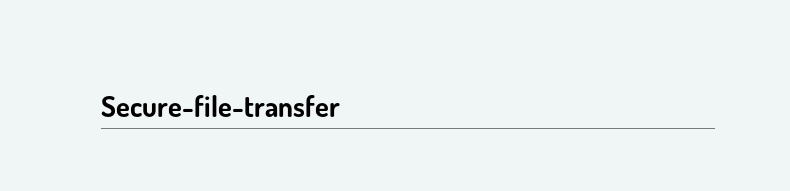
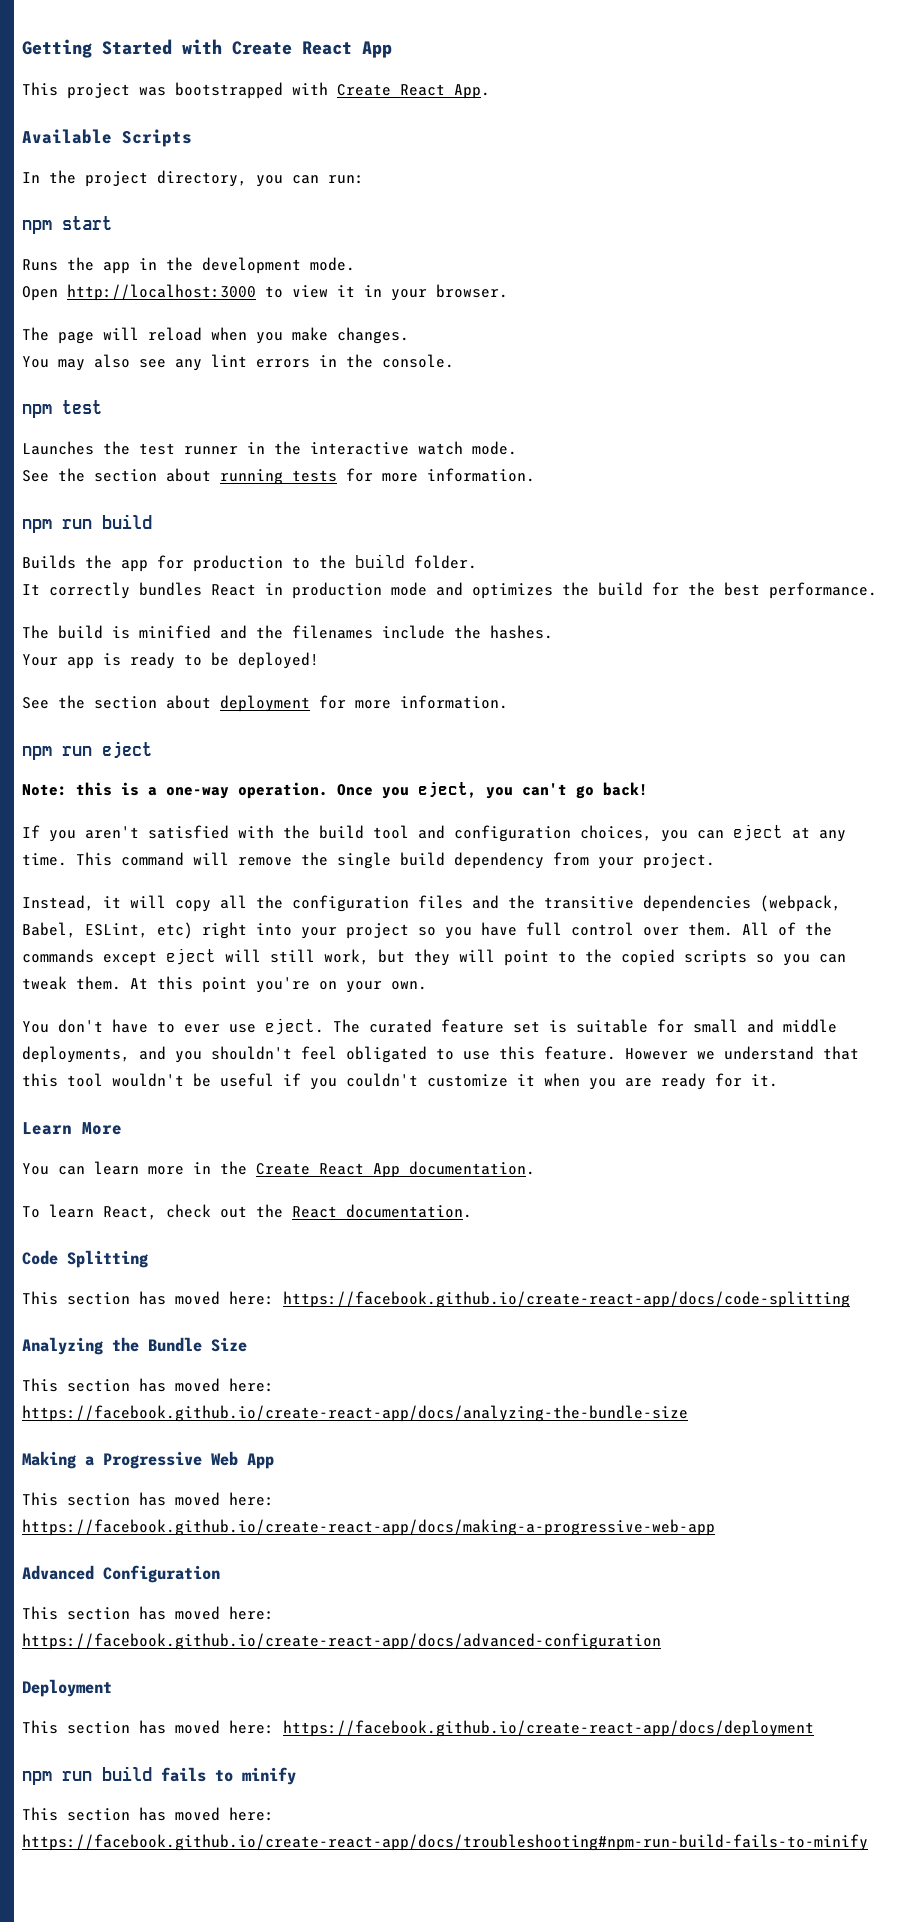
[101,95,340,117] Secure-file-transfer -> [22,39,392,58] [22,82,490,99] [22,129,192,147] [22,170,364,187] [22,216,112,234] [22,257,355,274] [22,284,508,301] [22,327,409,344] [22,354,454,371] [22,400,102,418] [22,441,517,455] [22,468,535,485] [22,514,152,533] [22,554,477,572] [22,582,877,599] [22,625,553,639] [22,652,319,669] [22,695,508,712] [22,741,152,760] [22,782,648,799] [22,824,846,842] [22,852,715,869] [22,895,841,912] [22,922,832,939] [22,948,846,966] [22,976,427,993] [22,1018,837,1035] [22,1046,859,1063] [22,1073,778,1090] [22,1122,122,1135] [22,1161,535,1178] [22,1204,472,1220] [22,1250,148,1268] [22,1291,850,1308] [22,1337,247,1355] [22,1378,274,1392] [22,1405,688,1422] [22,1451,274,1469] [22,1492,274,1506] [22,1519,715,1536] [22,1565,220,1583] [22,1606,274,1620] [22,1633,661,1650] [22,1679,112,1697] [22,1720,814,1737] [22,1766,296,1785] [22,1807,274,1821] [22,1834,868,1851] Getting Started with Create React App // This project was bootstrapped with Create React App. // Available Scripts // In the project directory, you can run: // npm start // Runs the app in the development mode. // Open http://localhost:3000 to view it in your browser. // The page will reload when you make changes. // You may also see any lint errors in the console. // npm test // Launches the test runner in the interactive watch mode. // See the section about running tests for more information. // npm run build // Builds the app for production to the build folder. // It correctly bundles React in production mode and optimizes the build for the best performance. // The build is minified and the filenames include the hashes. // Your app is ready to be deployed! // See the section about deployment for more information. // npm run eject // Note: this is a one-way operation. Once you eject, you can't go back! // If you aren't satisfied with the build tool and configuration choices, you can eject at any time. This command will remove the single build dependency from your project. // Instead, it will copy all the configuration files and the transitive dependencies (webpack, Babel, ESLint, etc) right into your project so you have full control over them. All of the commands except eject will still work, but they will point to the copied scripts so you can tweak them. At this point you're on your own. // You don't have to ever use eject. The curated feature set is suitable for small and middle deployments, and you shouldn't feel obligated to use this feature. However we understand that this tool wouldn't be useful if you couldn't customize it when you are ready for it. // Learn More // You can learn more in the Create React App documentation. // To learn React, check out the React documentation. // Code Splitting // This section has moved here: https://facebook.github.io/create-react-app/docs/code-splitting // Analyzing the Bundle Size // This section has moved here: https://facebook.github.io/create-react-app/docs/analyzing-the-bundle-size // Making a Progressive Web App // This section has moved here: https://facebook.github.io/create-react-app/docs/making-a-progressive-web-app // Advanced Configuration // This section has moved here: https://facebook.github.io/create-react-app/docs/advanced-configuration // Deployment // This section has moved here: https://facebook.github.io/create-react-app/docs/deployment // npm run build fails to minify // This section has moved here: https://facebook.github.io/create-react-app/docs/troubleshooting#npm-run-build-fails-to-minify

